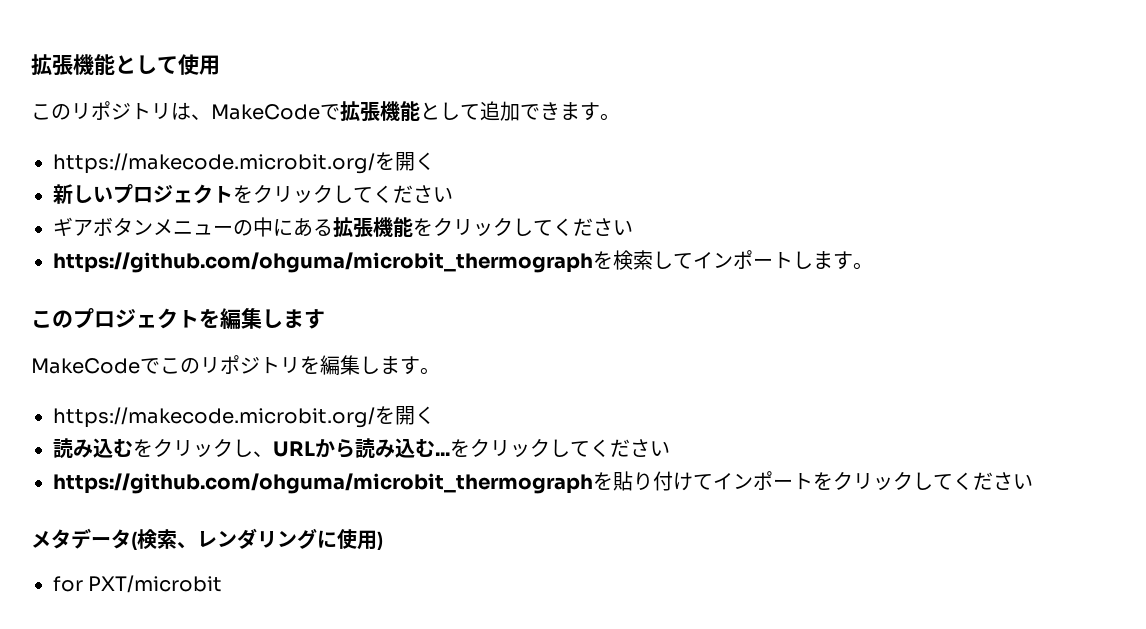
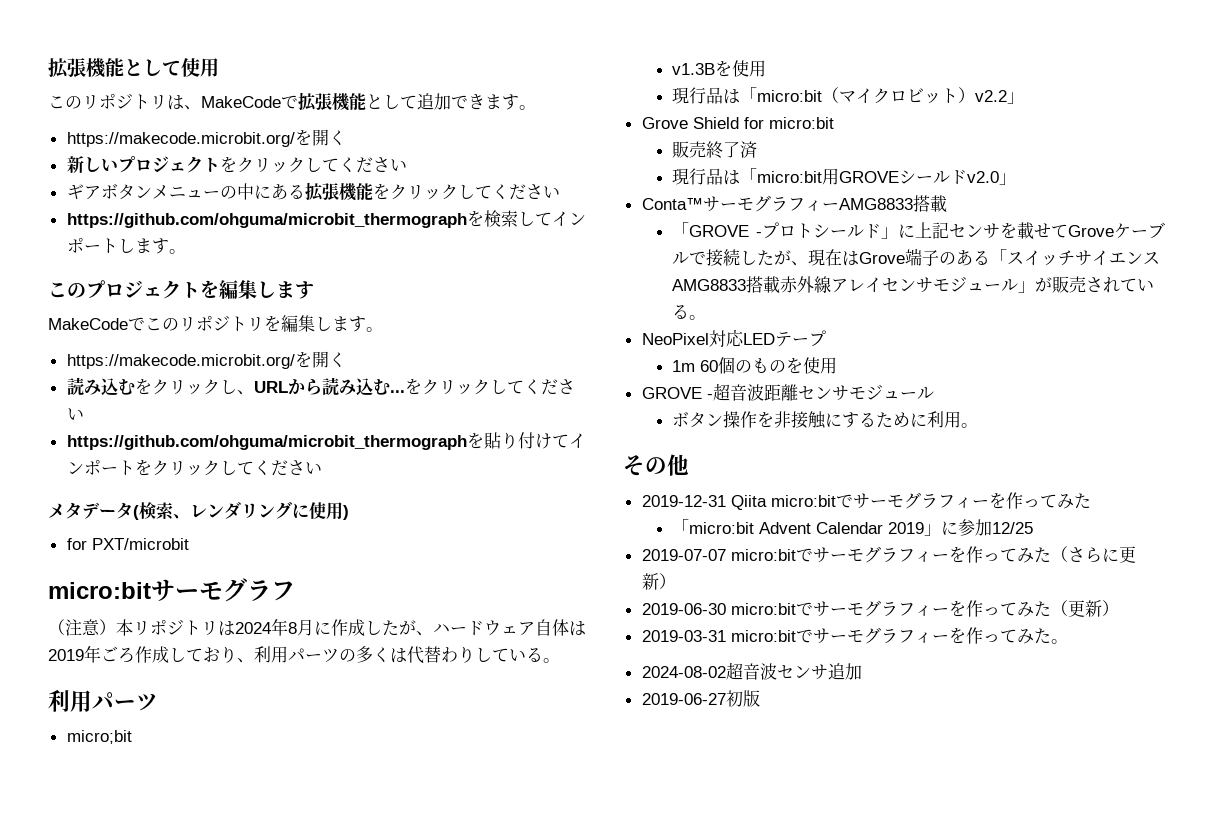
(223, 584) none -> [48,578,295,602] [48,618,586,636] [48,645,560,664] [48,689,158,712] [66,730,132,744] [672,60,767,77] [672,87,1025,104] [641,117,834,129] [672,141,758,159] [672,168,1017,185] [641,195,947,213] [672,222,1165,240] [672,248,1161,267] [672,276,1155,294] [672,304,707,320] [641,330,826,347] [672,357,838,374] [641,383,934,401] [672,411,979,429] [623,454,689,476] [641,492,1091,510] [672,519,1034,536] [641,546,1136,563] [641,573,676,590] [641,600,1119,617] [641,627,1068,644] [641,662,862,680] [641,690,760,707] // micro:bitサーモグラフ // （注意）本リポジトリは2024年8月に作成したが、ハードウェア自体は2019年ごろ作成しており、利用パーツの多くは代替わりしている。 // 利用パーツ // micro;bit // v1.3Bを使用 // 現行品は「micro:bit（マイクロビット）v2.2」 // Grove Shield for micro:bit // 販売終了済 // 現行品は「micro:bit用GROVEシールドv2.0」 // Conta™サーモグラフィーAMG8833搭載 // 「GROVE -プロトシールド」に上記センサを載せてGroveケーブルで接続したが、現在はGrove端子のある「スイッチサイエンスAMG8833搭載赤外線アレイセンサモジュール」が販売されている。 // NeoPixel対応LEDテープ // 1m 60個のものを使用 // GROVE -超音波距離センサモジュール // ボタン操作を非接触にするために利用。 // その他 // 2019-12-31 Qiita micro:bitでサーモグラフィーを作ってみた // 「micro:bit Advent Calendar 2019」に参加12/25 // 2019-07-07 micro:bitでサーモグラフィーを作ってみた（さらに更新） // 2019-06-30 micro:bitでサーモグラフィーを作ってみた（更新） // 2019-03-31 micro:bitでサーモグラフィーを作ってみた。 // 2024-08-02超音波センサ追加 // 2019-06-27初版

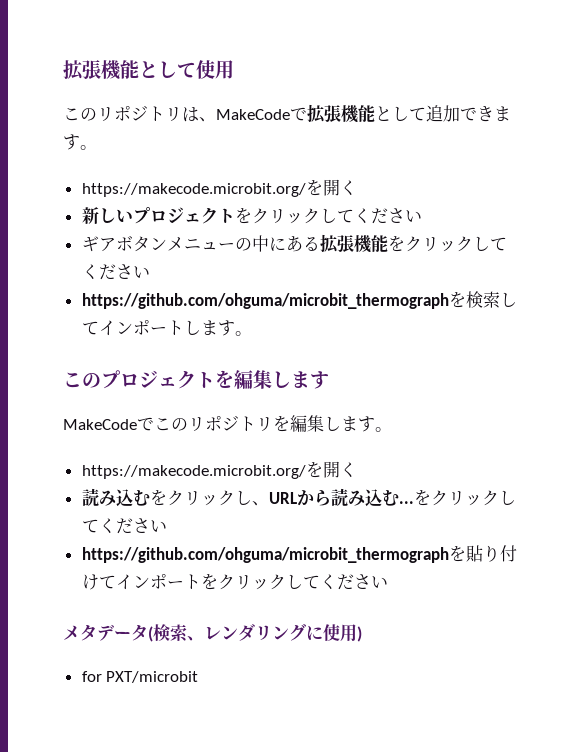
[48,578,295,602] [48,618,586,636] [48,645,560,664] [48,689,158,712] [66,730,132,744] [672,60,767,77] [672,87,1025,104] [641,117,834,129] [672,141,758,159] [672,168,1017,185] [641,195,947,213] [672,222,1165,240] [672,248,1161,267] [672,276,1155,294] [672,304,707,320] [641,330,826,347] [672,357,838,374] [641,383,934,401] [672,411,979,429] [623,454,689,476] [641,492,1091,510] [672,519,1034,536] [641,546,1136,563] [641,573,676,590] [641,600,1119,617] [641,627,1068,644] [641,662,862,680] [641,690,760,707] // micro:bitサーモグラフ // （注意）本リポジトリは2024年8月に作成したが、ハードウェア自体は2019年ごろ作成しており、利用パーツの多くは代替わりしている。 // 利用パーツ // micro;bit // v1.3Bを使用 // 現行品は「micro:bit（マイクロビット）v2.2」 // Grove Shield for micro:bit // 販売終了済 // 現行品は「micro:bit用GROVEシールドv2.0」 // Conta™サーモグラフィーAMG8833搭載 // 「GROVE -プロトシールド」に上記センサを載せてGroveケーブルで接続したが、現在はGrove端子のある「スイッチサイエンスAMG8833搭載赤外線アレイセンサモジュール」が販売されている。 // NeoPixel対応LEDテープ // 1m 60個のものを使用 // GROVE -超音波距離センサモジュール // ボタン操作を非接触にするために利用。 // その他 // 2019-12-31 Qiita micro:bitでサーモグラフィーを作ってみた // 「micro:bit Advent Calendar 2019」に参加12/25 // 2019-07-07 micro:bitでサーモグラフィーを作ってみた（さらに更新） // 2019-06-30 micro:bitでサーモグラフィーを作ってみた（更新） // 2019-03-31 micro:bitでサーモグラフィーを作ってみた。 // 2024-08-02超音波センサ追加 // 2019-06-27初版 -> (199, 677) none

